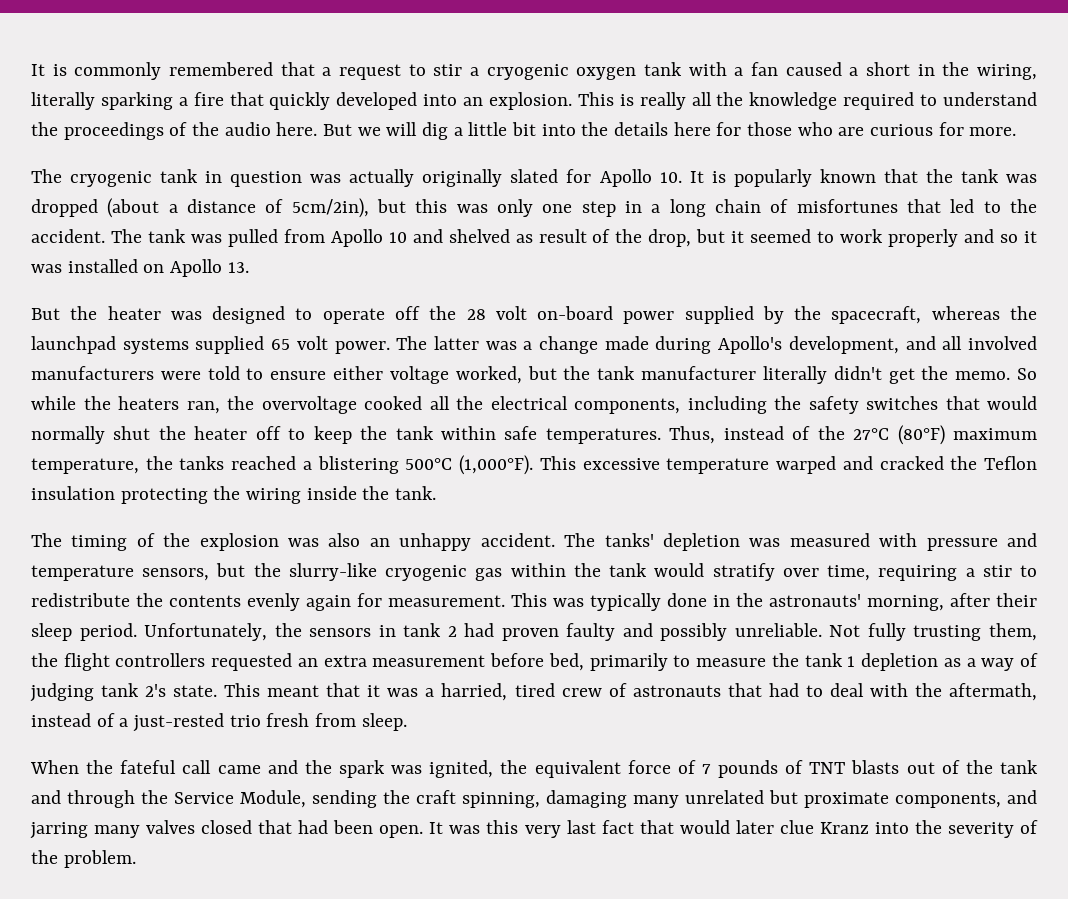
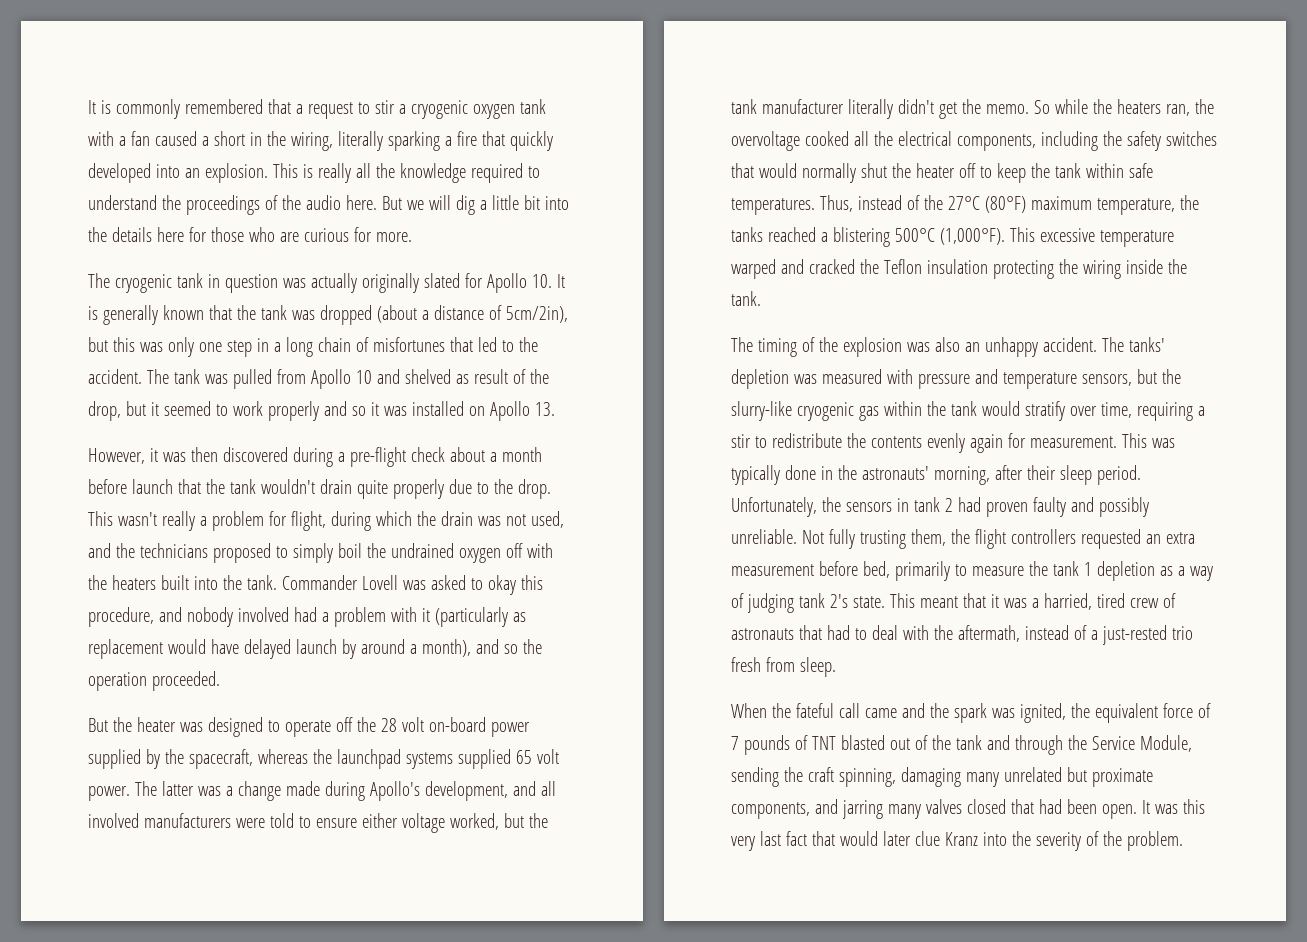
[733,169,812,187] popularly -> [102,305,158,325] generally
(249, 267) none -> [88,447,542,467] [88,479,551,499] [88,511,564,531] [88,543,553,563] [88,575,543,595] [88,607,526,627] [88,639,542,659] [88,671,220,691] // However, it was then discovered during a pre-flight check about a month before launch that the tank wouldn't drain quite properly due to the drop. This wasn't really a problem for flight, during which the drain was not used, and the technicians proposed to simply boil the undrained oxygen off with the heaters built into the tank. Commander Lovell was asked to okay this procedure, and nobody involved had a problem with it (particularly as replacement would have delayed launch by around a month), and so the operation proceeded.
[851,760,900,774] blasts -> [840,735,885,750] blasted

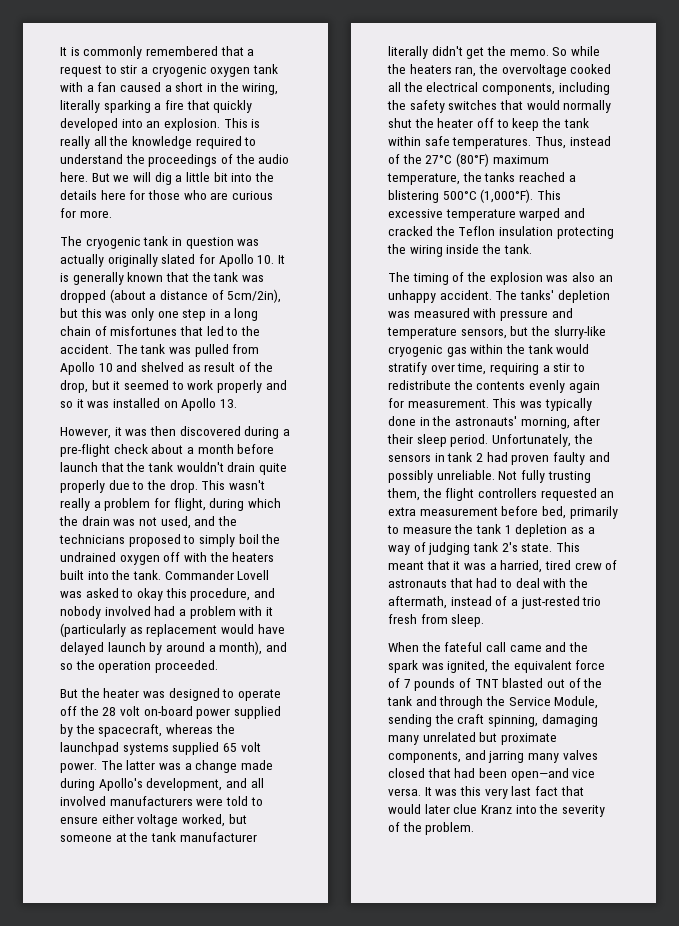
(524, 820) none -> [60,833,127,842] someone at
[1101,804,1137,819] open. -> [510,768,596,781] [388,788,421,796] open—and vice versa.

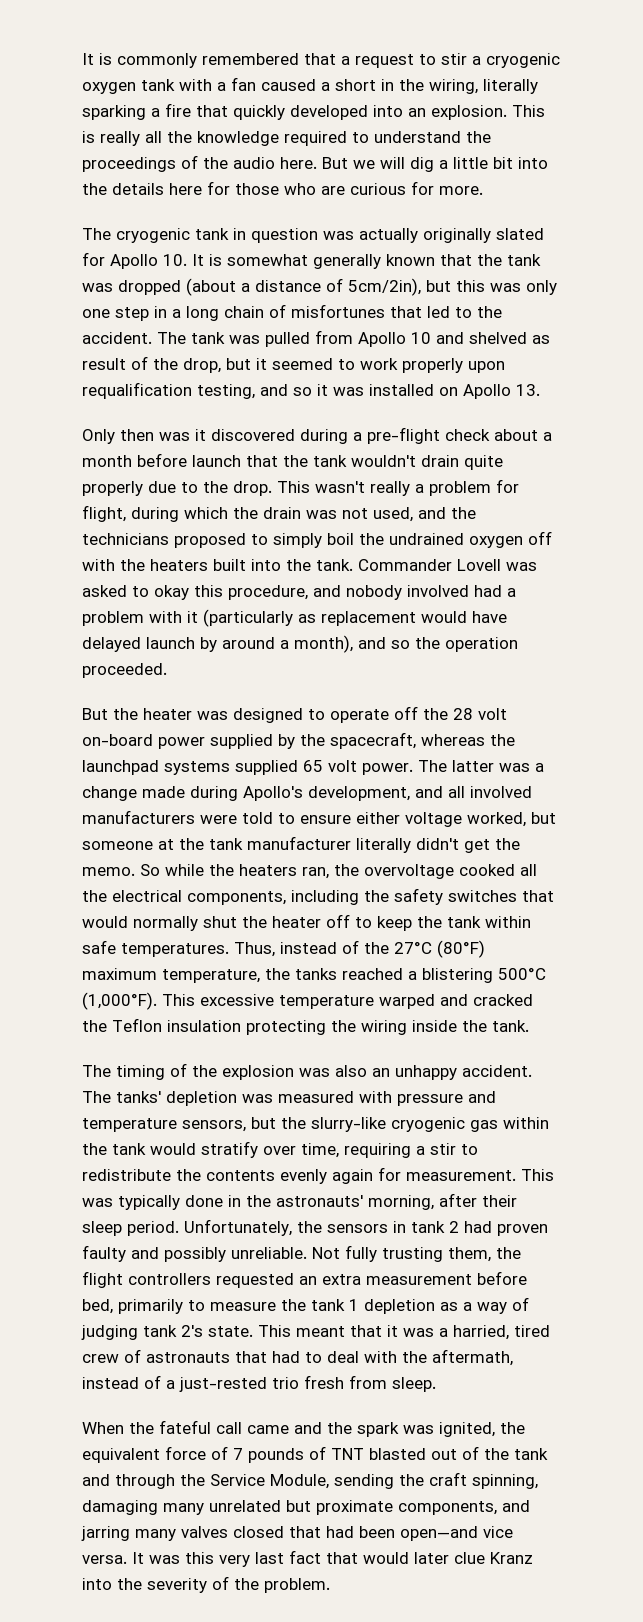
(69, 277) none -> [227,254,308,266] somewhat
(262, 386) none -> [468,361,505,373] [82,382,255,399] upon requalification testing,
[60,426,176,439] However, it was then -> [82,429,206,444] Only then was it

